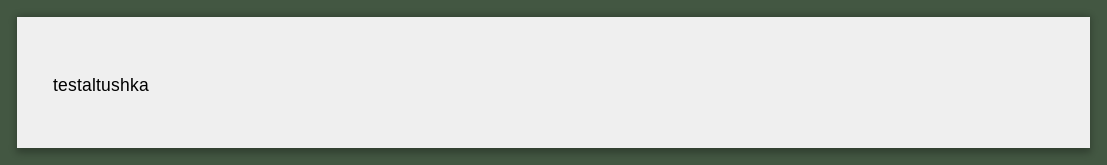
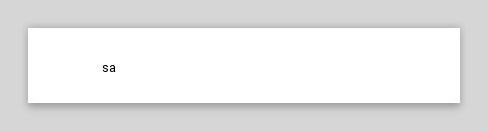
[53,78,149,91] testaltushka -> [102,65,116,72] sa

